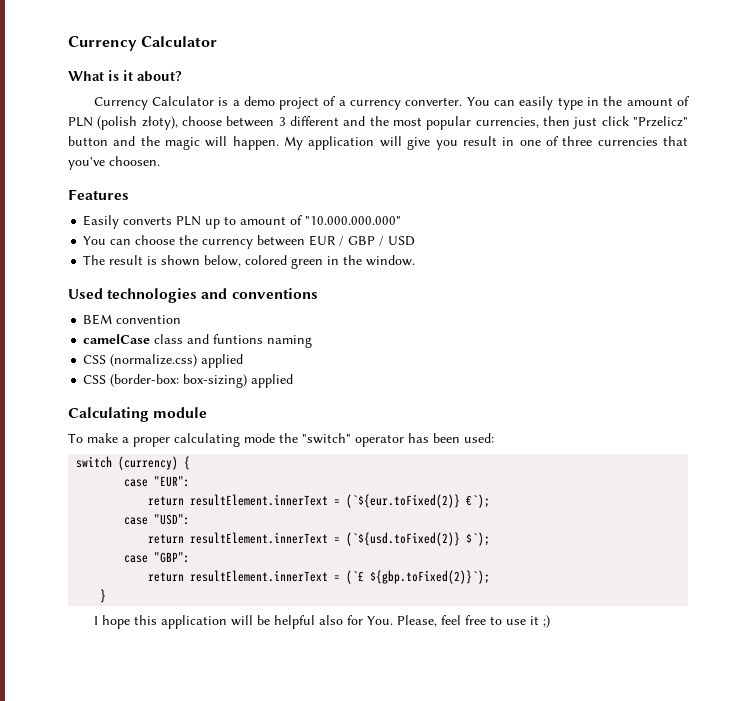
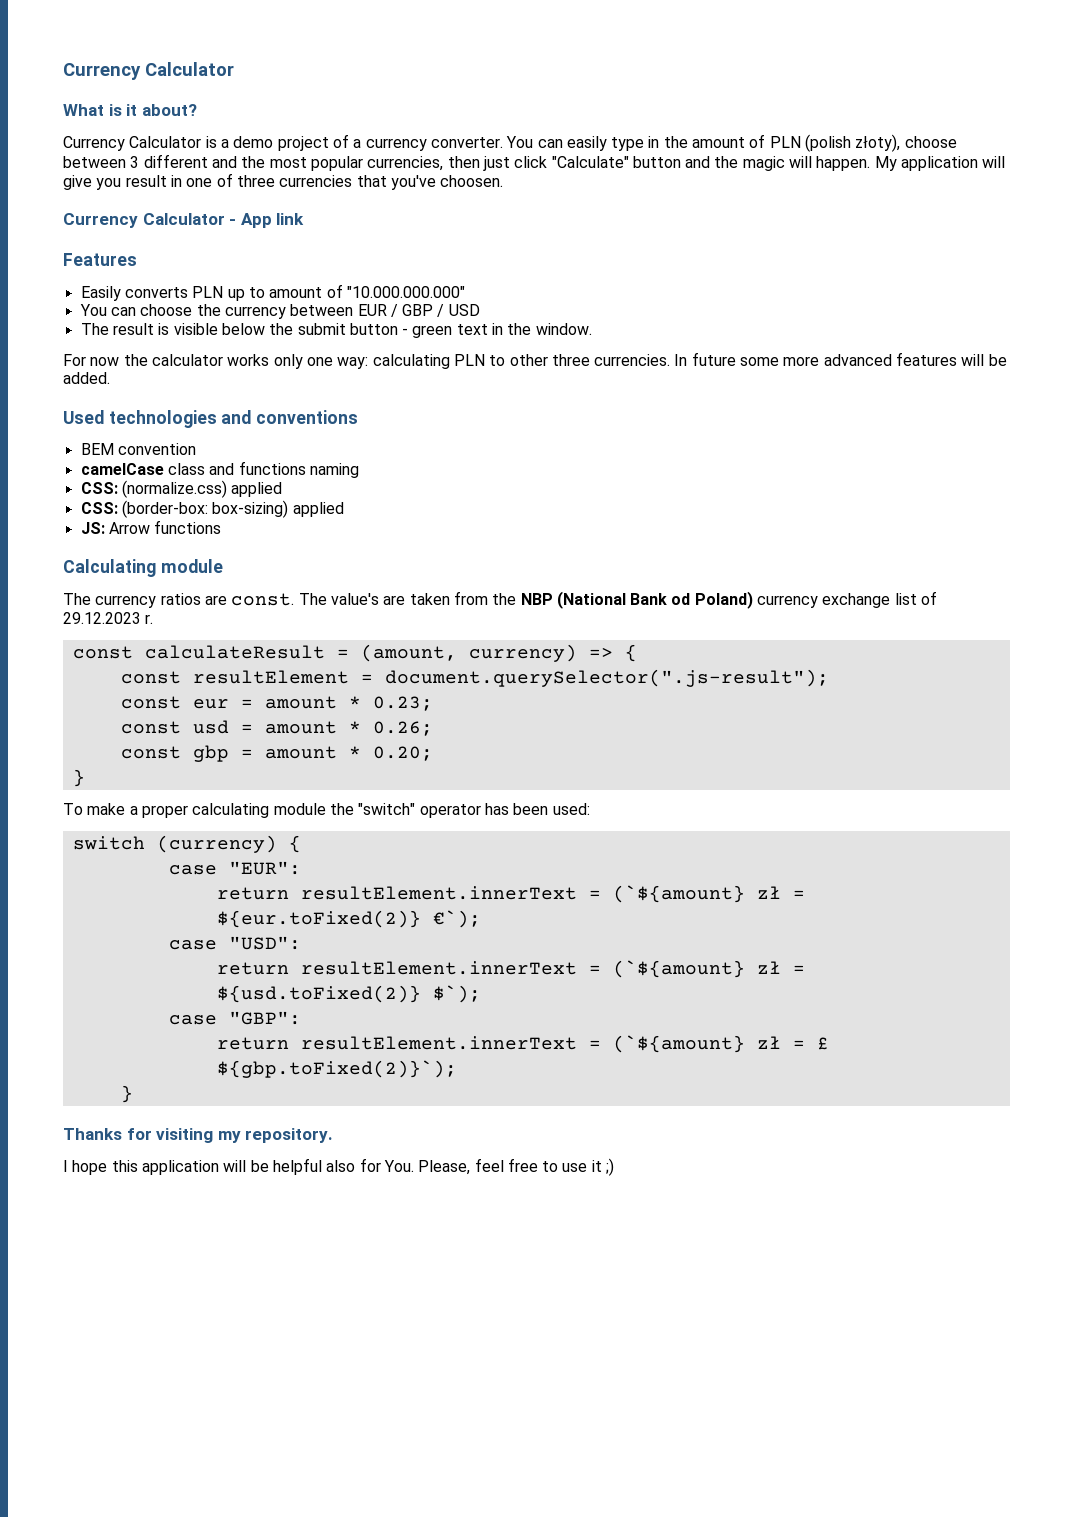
[633,116,688,127] "Przelicz" -> [551,156,629,168] "Calculate"
(160, 161) none -> [63,213,305,228] // Currency Calculator - App link
[161,255,416,269] shown below, colored green in the window. -> [173,323,592,338] [63,352,1007,369] [63,372,110,384] visible below the submit button - green text in the window. // For now the calculator works only one way: calculating PLN to other three currencies. In future some more advanced features will be added.
[213,334,264,344] funtions -> [238,461,306,475] functions
[83,355,107,364] CSS -> [80,482,118,494] CSS:
[83,375,107,384] CSS -> [80,502,118,514] CSS:
(294, 381) none -> [80,520,222,534] // JS: Arrow functions
(208, 412) none -> [63,591,938,609] [63,612,154,624] [72,644,637,662] [120,669,829,687] [120,696,433,711] [120,720,433,736] [120,745,433,762] [72,769,85,787] // The currency ratios are const. The value's are taken from the NBP (National Bank od Poland) currency exchange list of 29.12.2023 r. // const calculateResult = (amount, currency) => { // const resultElement = document.querySelector(".js-result"); // const eur = amount * 0.23; // const usd = amount * 0.26; // const gbp = amount * 0.20; // }
[244,433,275,443] mode -> [273,803,326,815] module
[346,494,461,508] (`${eur.toFixed(2)} -> [612,885,805,903] [216,910,421,928] (`${amount} zł = ${eur.toFixed(2)}
[346,532,461,546] (`${usd.toFixed(2)} -> [612,960,805,978] [216,985,421,1003] (`${amount} zł = ${usd.toFixed(2)}
[346,570,491,584] [100,589,107,603] (`£ ${gbp.toFixed(2)}`); // } -> [612,1035,829,1053] [216,1060,457,1078] [120,1085,133,1103] [63,1128,334,1143] (`${amount} zł = £ ${gbp.toFixed(2)}`); // } // Thanks for visiting my repository.

